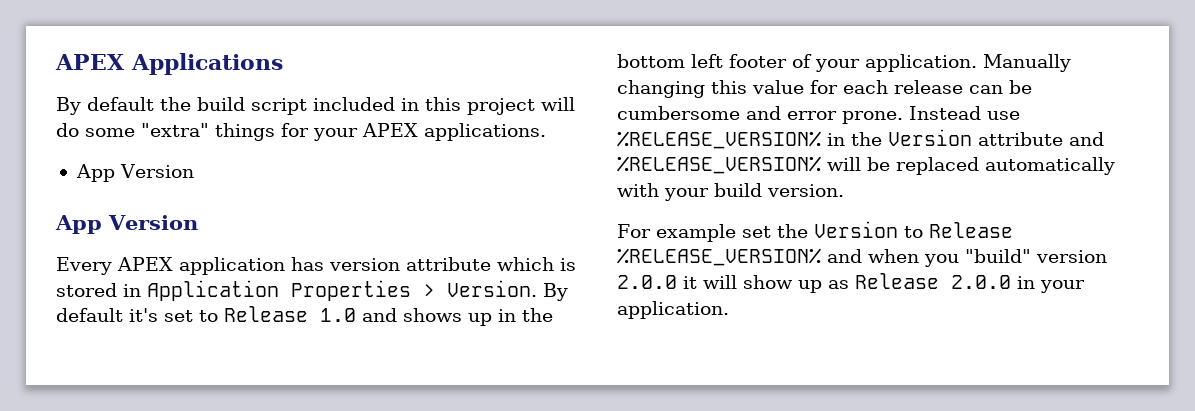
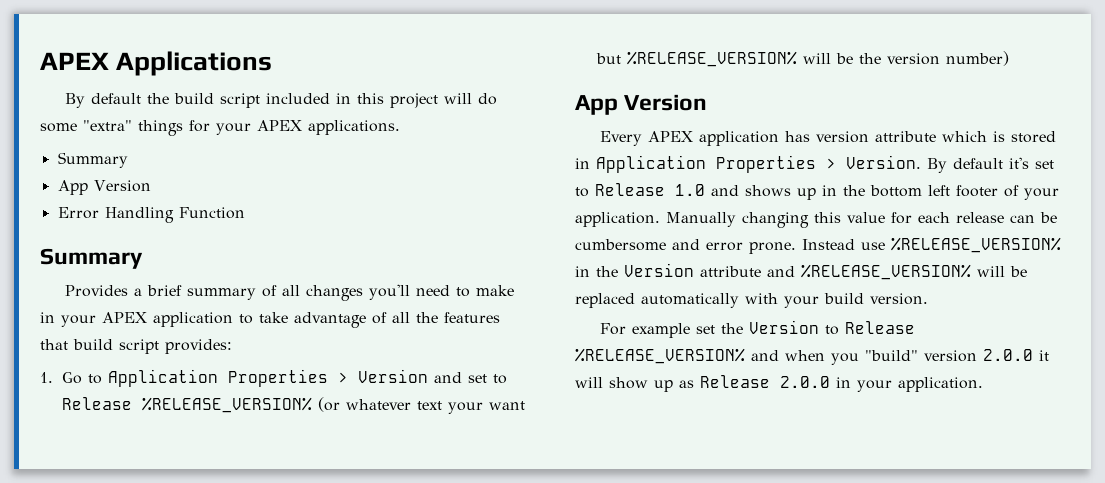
[75,164,194,182] // App Version -> [57,152,128,168] [57,180,151,195] [57,207,245,223] [40,248,143,269] [64,284,514,301] [40,312,500,328] [40,339,232,354] [40,369,508,387] [62,397,526,414] [596,51,1010,67] // Summary // App Version // Error Handling Function // Summary // Provides a brief summary of all changes you'll need to make in your APEX application to take advantage of all the features that build script provides: // 1. Go to Application Properties > Version and set to Release %RELEASE_VERSION% (or whatever text your want but %RELEASE_VERSION% will be the version number)

